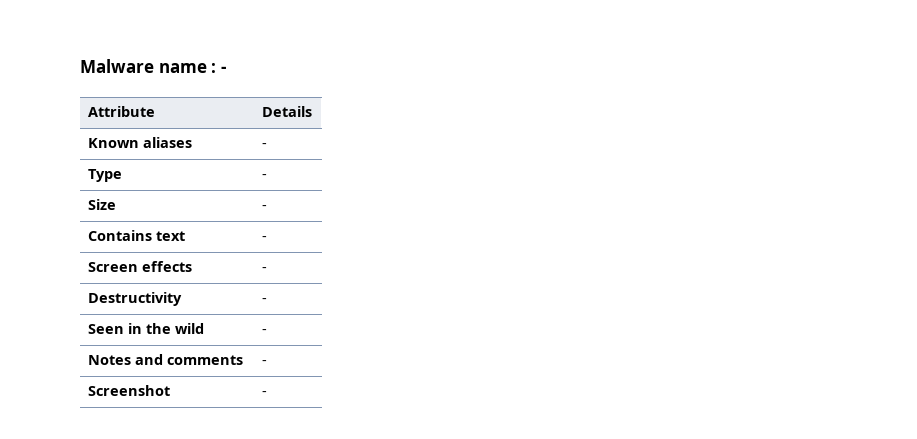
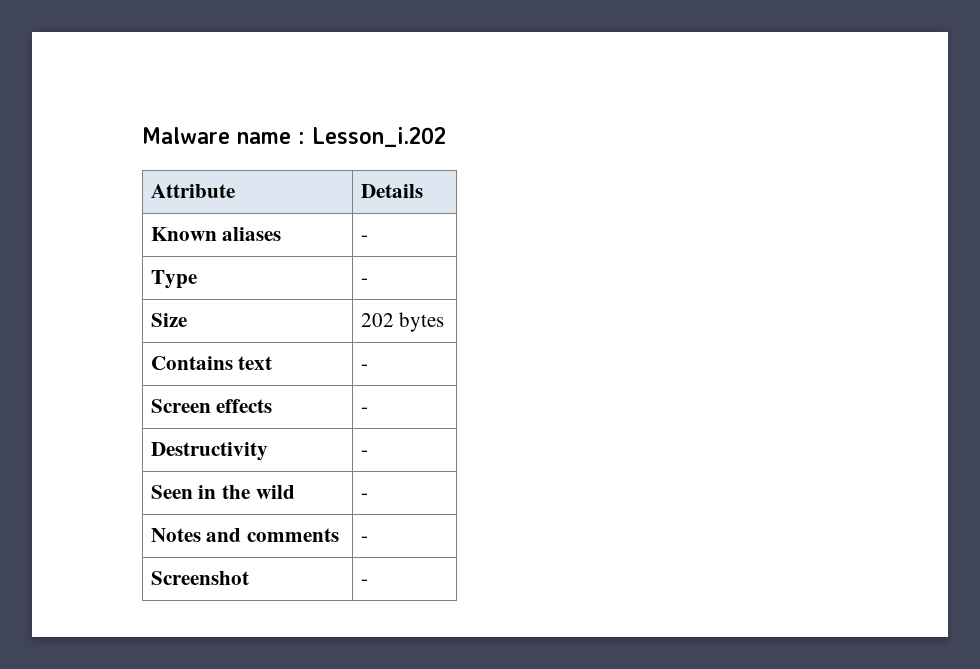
[220,66,226,73] - -> [312,127,446,147] Lesson_i.202
[262,205,268,210] - -> [360,312,445,332] 202 bytes

